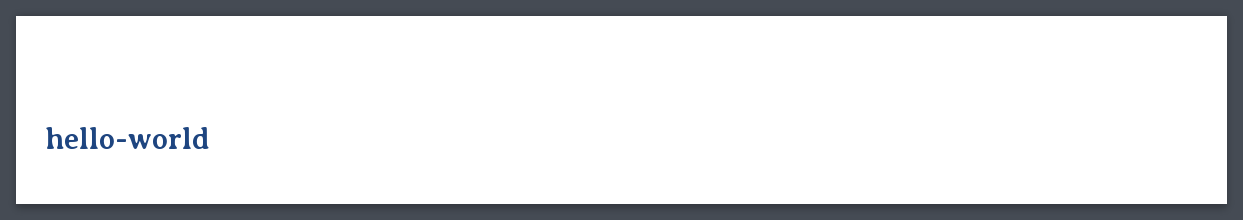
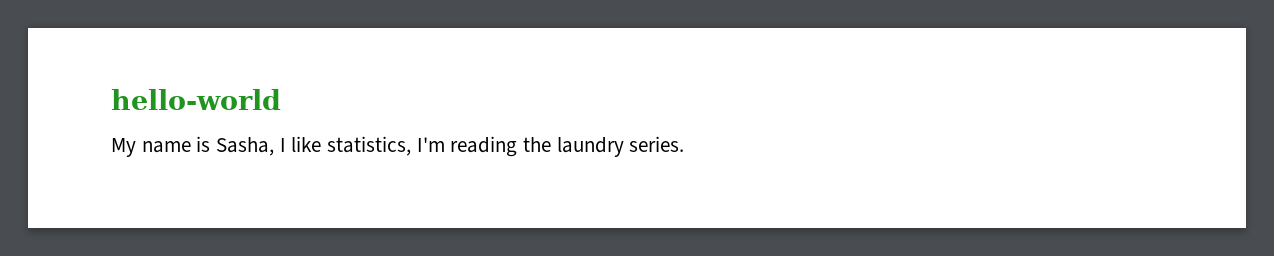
(210, 138) none -> [111,136,685,157] // My name is Sasha, I like statistics, I'm reading the laundry series.

